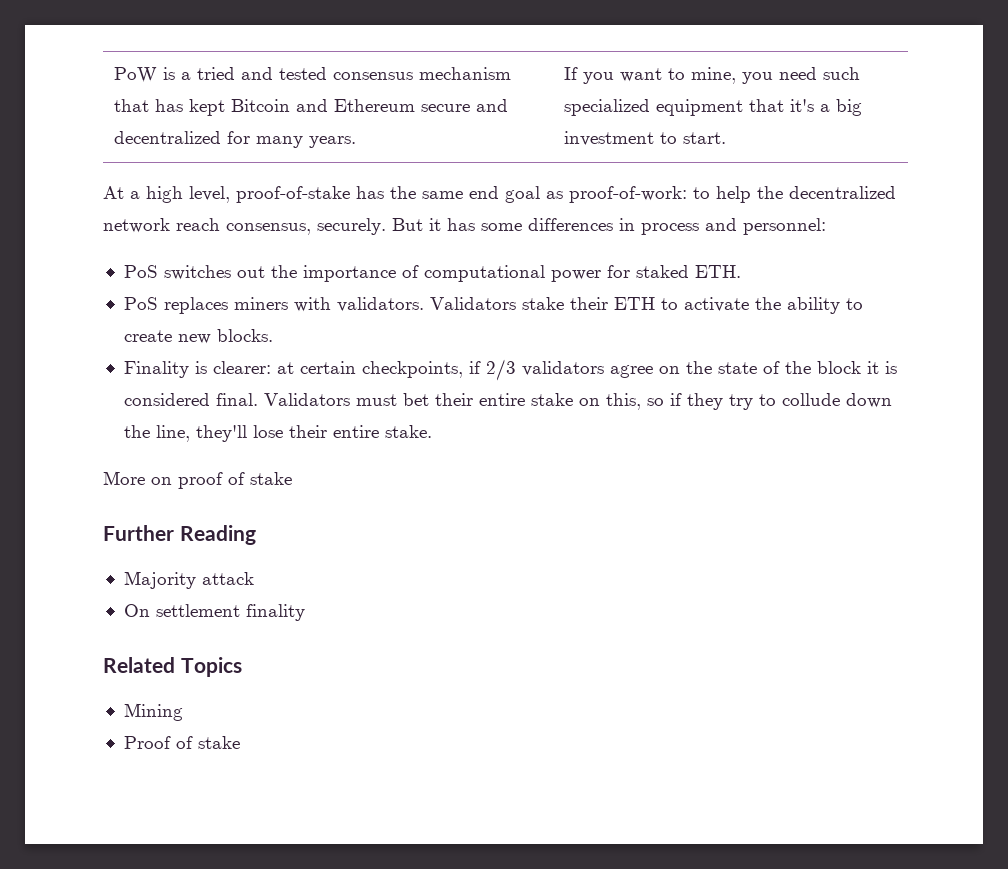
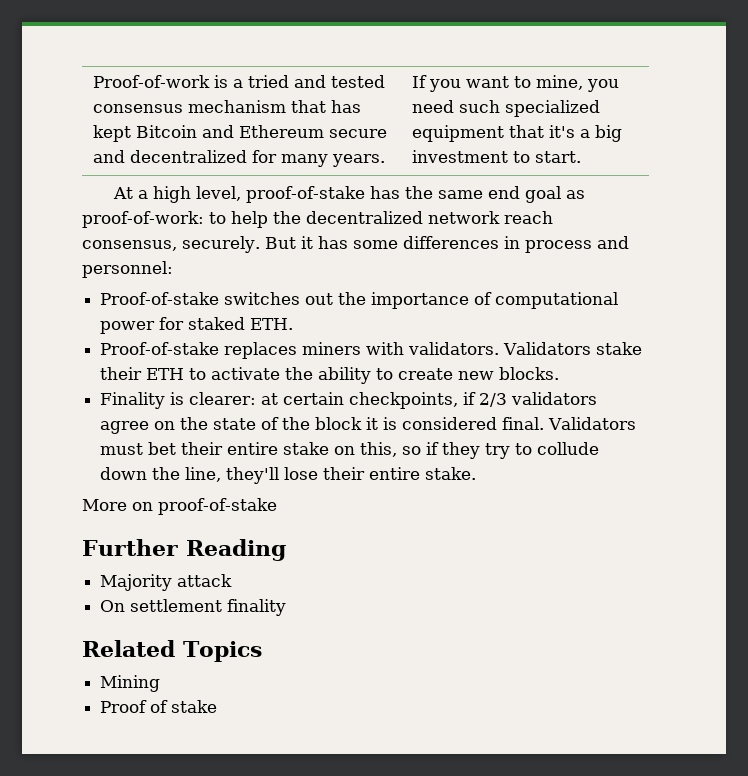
[114,67,158,83] PoW -> [93,75,211,88] Proof-of-work
[123,265,158,278] PoS -> [100,292,220,305] Proof-of-stake
[123,297,158,310] PoS -> [100,342,220,355] Proof-of-stake
[178,472,292,489] proof of stake -> [158,498,277,515] proof-of-stake

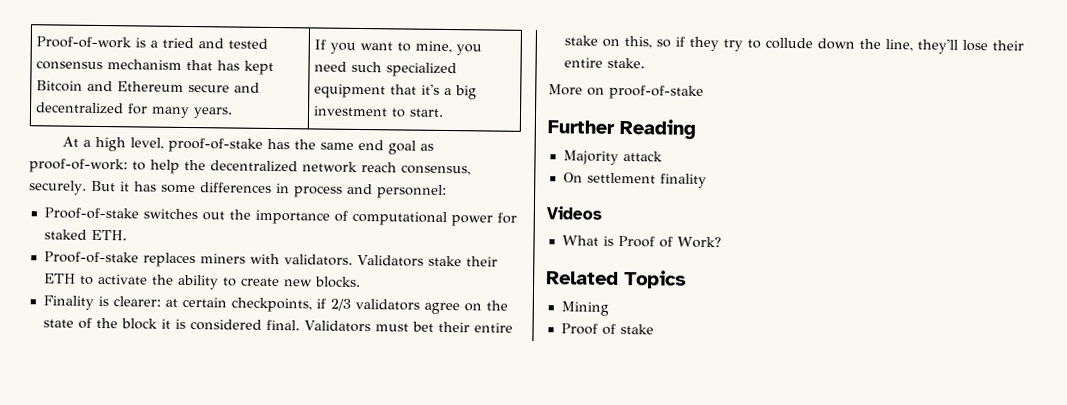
(287, 607) none -> [546,206,602,220] [561,235,722,249] // Videos // What is Proof of Work?

